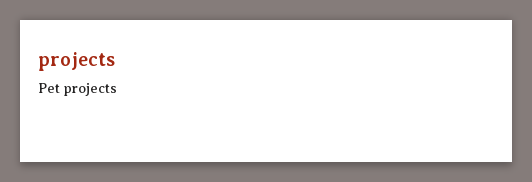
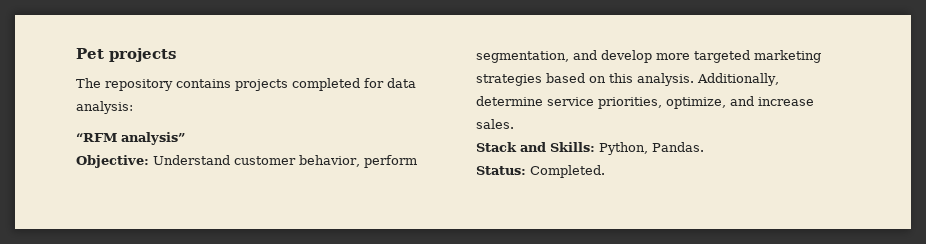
(38, 61) none -> [76,48,104,59] Pet
[38,83,117,96] Pet projects -> [76,78,416,91] [76,101,133,114] [76,132,185,145] [76,155,417,168] [476,50,821,63] [476,73,779,86] [476,96,814,109] [476,119,514,129] [476,142,704,155] [476,165,605,178] The repository contains projects completed for data analysis: // “RFM analysis” // Objective: Understand customer behavior, perform segmentation, and develop more targeted marketing strategies based on this analysis. Additionally, determine service priorities, optimize, and increase sales. // Stack and Skills: Python, Pandas. // Status: Completed.

